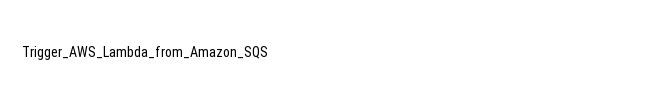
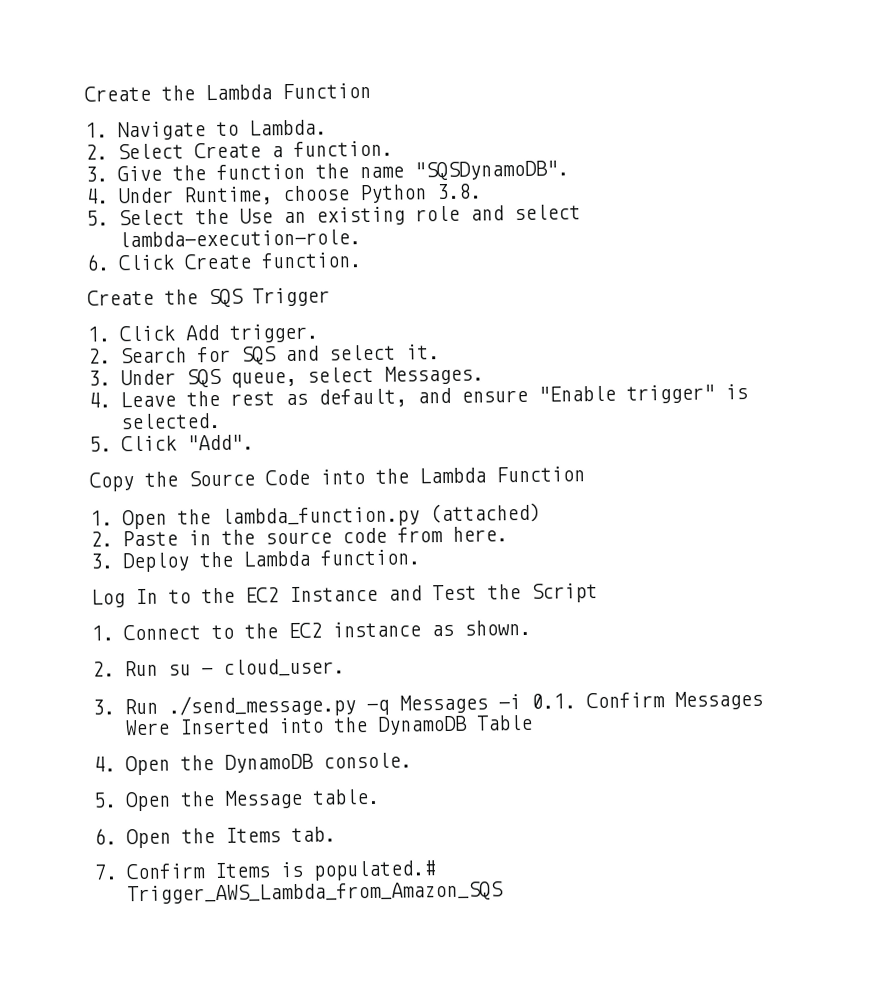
(22, 53) none -> [84,82,371,102] [85,119,327,141] [85,140,393,160] [85,160,569,182] [85,183,482,206] [86,204,581,226] [117,229,361,248] [86,252,362,271] [87,287,330,308] [87,323,318,343] [88,344,440,365] [88,365,484,388] [88,384,748,408] [119,412,221,430] [89,434,254,452] [89,466,585,492] [90,502,541,530] [90,526,508,547] [90,549,420,573] [91,583,598,608] [91,619,531,641] [92,658,345,677] [92,690,763,718] [123,714,533,736] [93,752,412,776] [93,788,380,812] [94,826,336,849] [94,860,436,881] Create the Lambda Function // 1. Navigate to Lambda. // 2. Select Create a function. // 3. Give the function the name "SQSDynamoDB". // 4. Under Runtime, choose Python 3.8. // 5. Select the Use an existing role and select lambda-execution-role. // 6. Click Create function. // Create the SQS Trigger // 1. Click Add trigger. // 2. Search for SQS and select it. // 3. Under SQS queue, select Messages. // 4. Leave the rest as default, and ensure "Enable trigger" is selected. // 5. Click "Add". // Copy the Source Code into the Lambda Function // 1. Open the lambda_function.py (attached) // 2. Paste in the source code from here. // 3. Deploy the Lambda function. // Log In to the EC2 Instance and Test the Script // 1. Connect to the EC2 instance as shown. // 2. Run su - cloud_user. // 3. Run ./send_message.py -q Messages -i 0.1. Confirm Messages Were Inserted into the DynamoDB Table // 4. Open the DynamoDB console. // 5. Open the Message table. // 6. Open the Items tab. // 7. Confirm Items is populated.#

